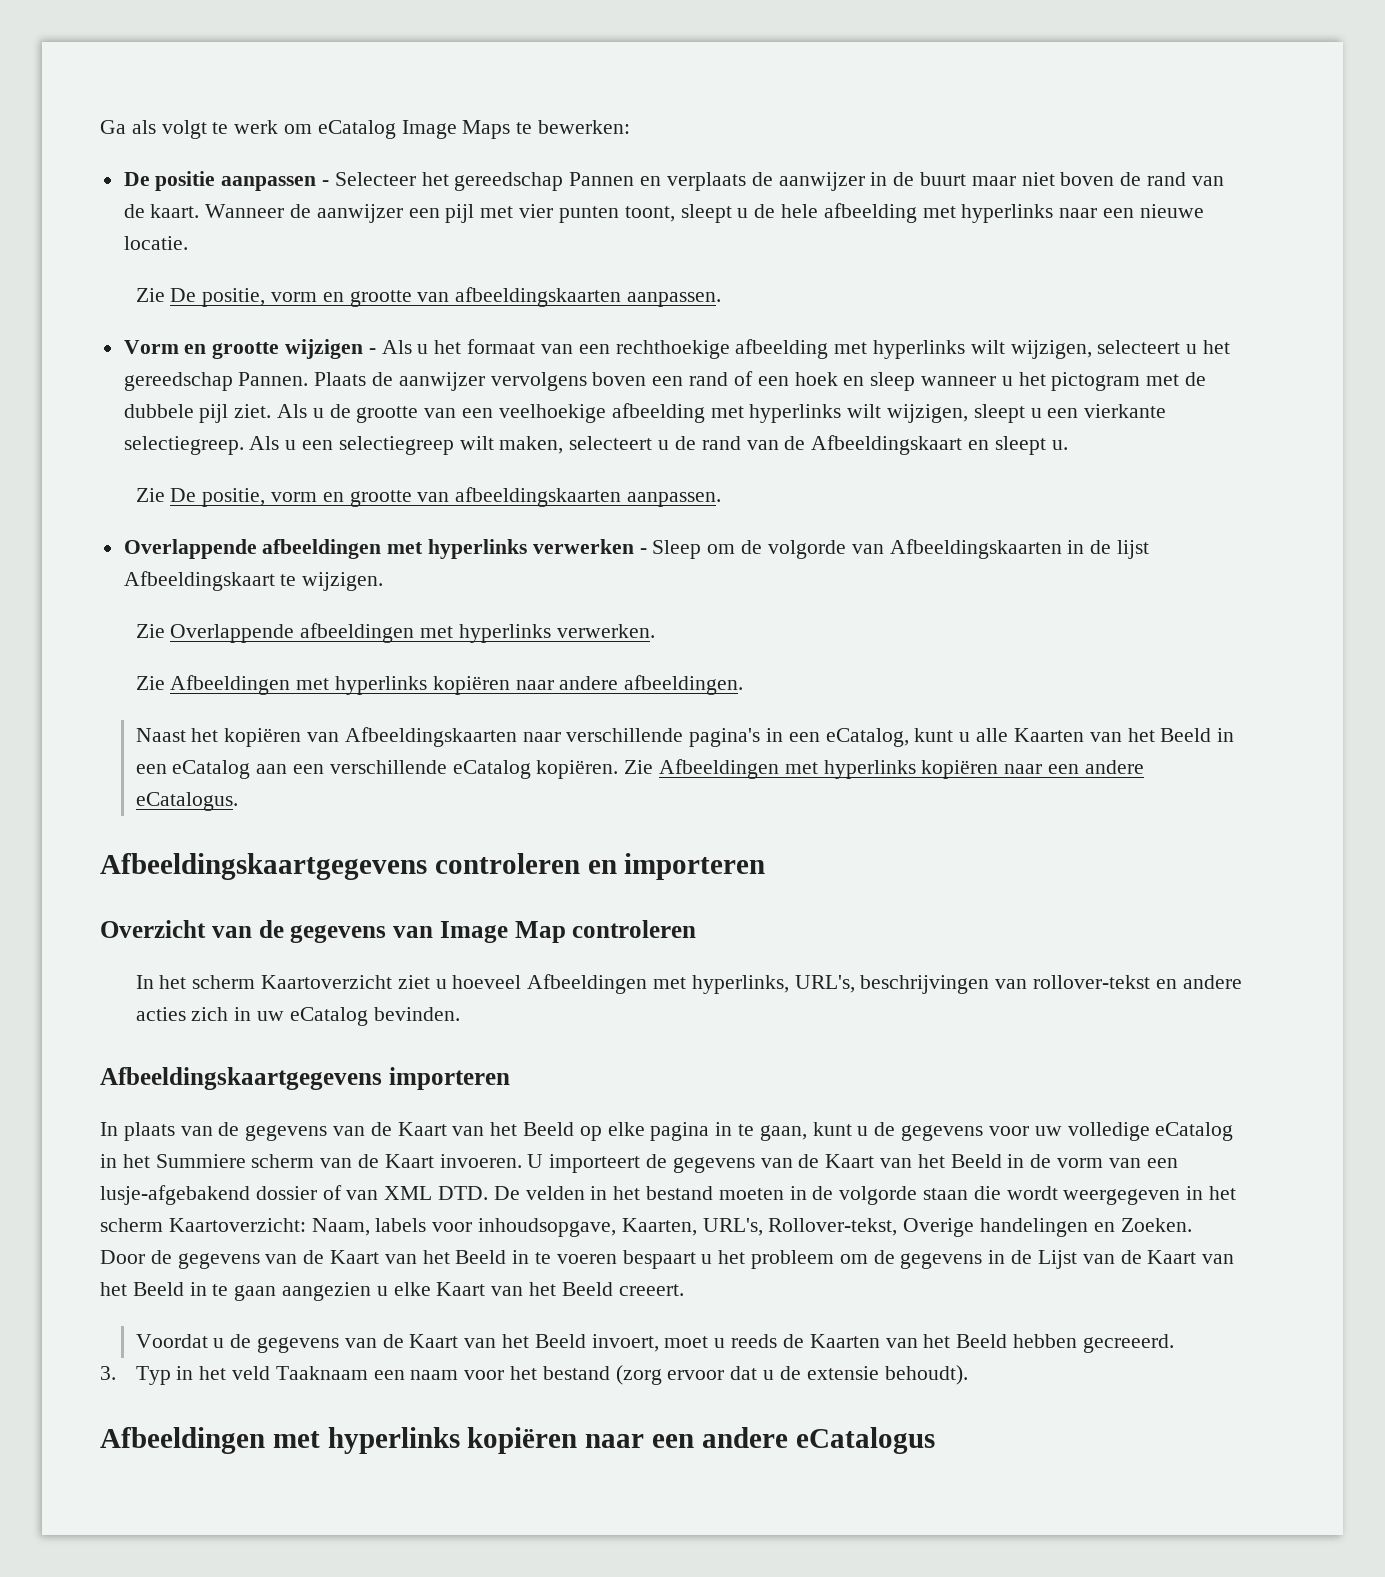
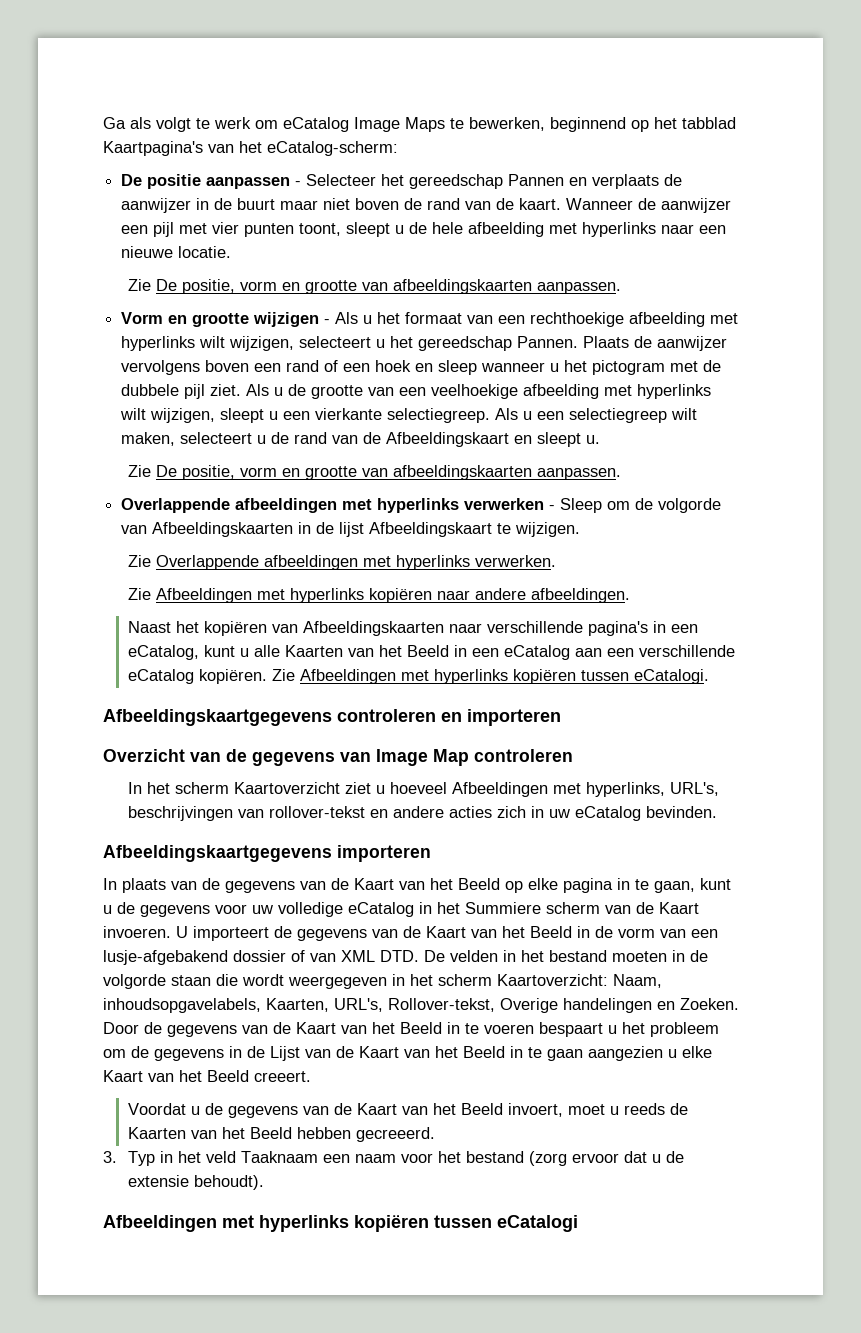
[538,120,631,134] bewerken: -> [469,117,736,132] [103,141,398,156] bewerken, beginnend op het tabblad Kaartpagina's van het eCatalog-scherm:
[1004,760,1144,774] [135,792,238,811] naar een andere eCatalogus. -> [580,669,709,684] tussen eCatalogi.
[375,1218,617,1237] labels voor inhoudsopgave, -> [103,998,261,1013] inhoudsopgavelabels,
[585,1427,935,1454] naar een andere eCatalogus -> [434,1215,578,1232] tussen eCatalogi

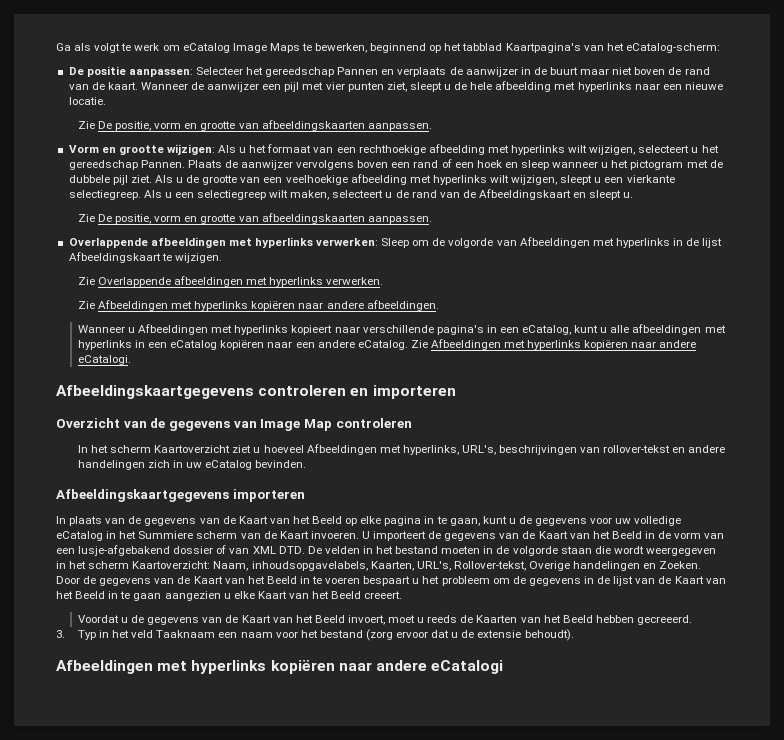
[206,177,302,189] aanpassen - -> [128,69,193,77] aanpassen:
[299,223,342,236] toont, -> [386,82,407,92] ziet,
[253,312,331,327] wijzigen - -> [166,144,215,155] wijzigen:
[464,498,556,510] verwerken - -> [316,238,379,246] verwerken:
[152,522,294,537] Afbeeldingskaarten -> [519,237,670,248] Afbeeldingen met hyperlinks
[127,621,444,636] Naast het kopiëren van Afbeeldingskaarten -> [77,324,333,335] Wanneer u Afbeeldingen met hyperlinks kopieert
[284,645,735,660] [127,669,629,684] Kaarten van het Beeld in een eCatalog aan een verschillende eCatalog kopiëren. Zie Afbeeldingen met hyperlinks kopiëren tussen -> [632,324,726,335] [77,339,697,350] afbeeldingen met hyperlinks in een eCatalog kopiëren naar een andere eCatalog. Zie Afbeeldingen met hyperlinks kopiëren naar andere
[448,806,492,818] acties -> [77,460,145,470] handelingen
[270,1046,300,1061] Lijst -> [613,576,634,586] lijst
[434,1215,492,1228] tussen -> [338,660,427,671] naar andere

